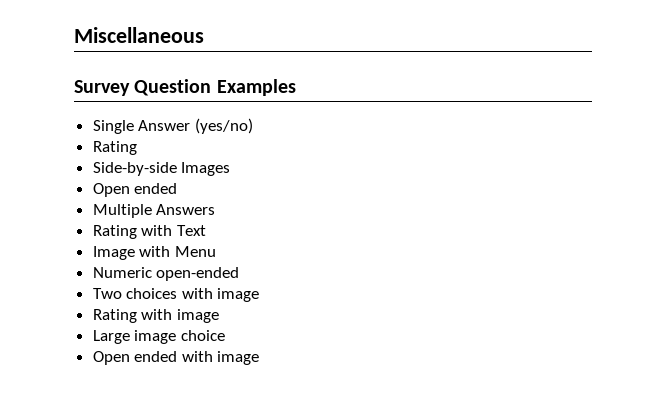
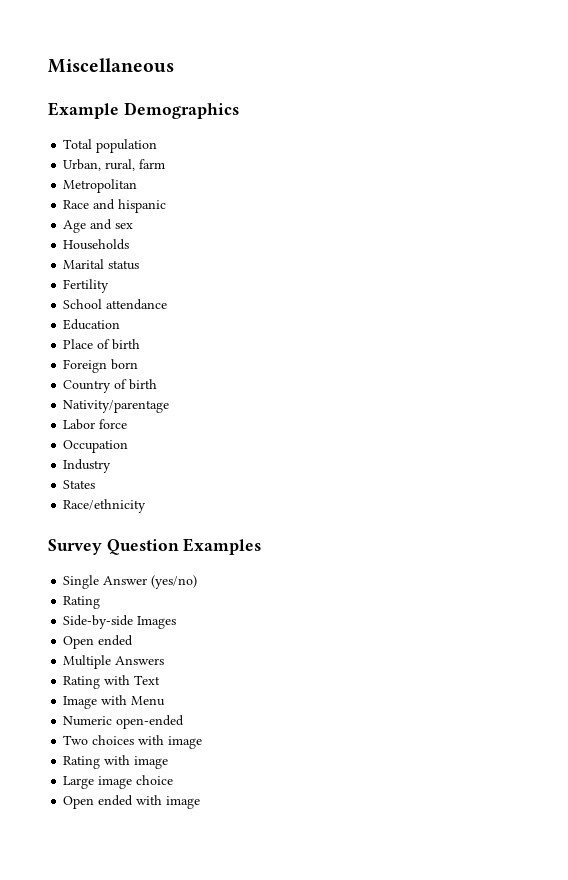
(204, 35) none -> [48,102,239,119] [63,139,158,153] [63,159,166,171] [63,179,138,193] [63,199,167,213] [63,219,134,233] [63,239,130,250] [63,259,140,270] [63,279,110,293] [63,299,168,310] [63,319,121,330] [63,339,141,350] [63,359,139,373] [63,379,158,393] [63,400,170,413] [63,419,128,430] [63,440,129,453] [63,459,112,473] [63,480,96,489] [63,499,147,513] // Example Demographics // Total population // Urban, rural, farm // Metropolitan // Race and hispanic // Age and sex // Households // Marital status // Fertility // School attendance // Education // Place of birth // Foreign born // Country of birth // Nativity/parentage // Labor force // Occupation // Industry // States // Race/ethnicity

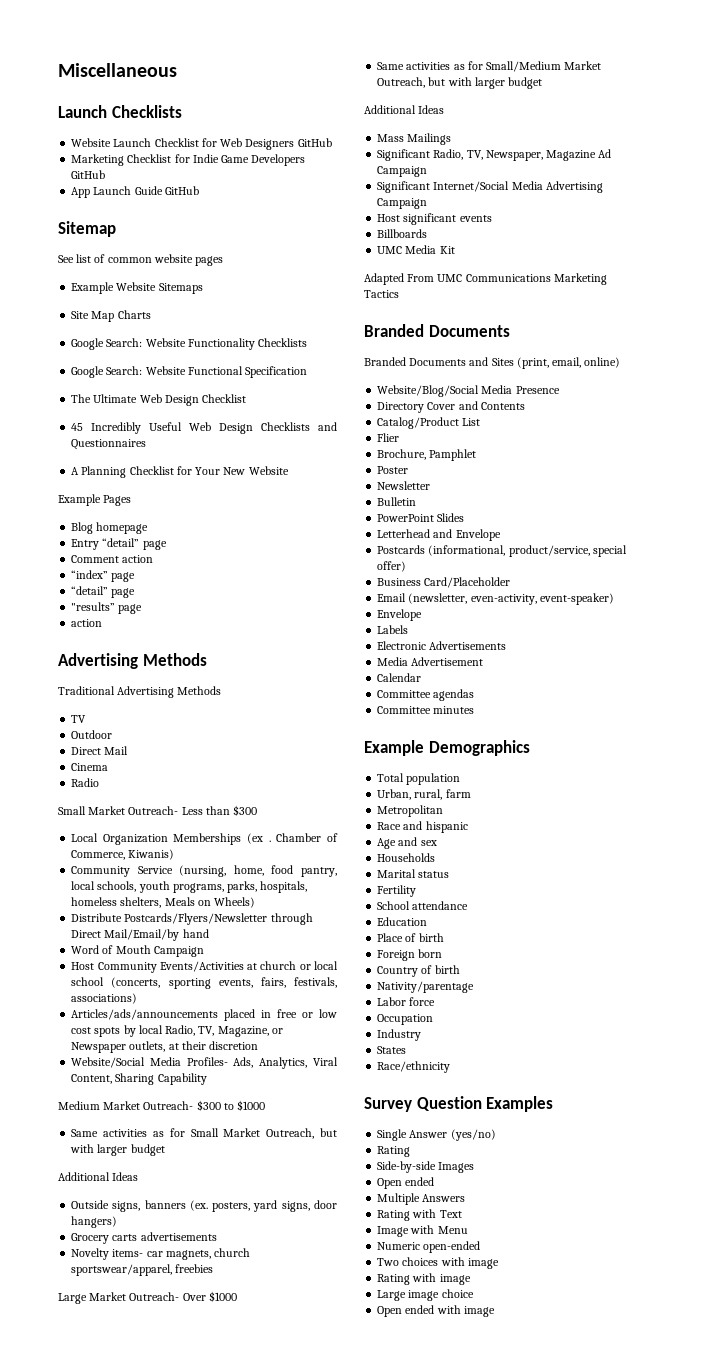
(174, 65) none -> [58,105,182,118] [71,138,332,150] [71,154,306,166] [71,170,106,179] [71,186,199,198] [58,221,116,237] [58,254,224,266] [71,282,203,294] [71,310,151,322] [71,338,308,350] [71,366,308,378] [71,394,247,406] [71,422,338,434] [71,439,147,450] [71,466,289,478] [58,494,132,506] [71,522,149,534] [71,538,167,550] [71,555,154,563] [71,570,136,582] [71,586,136,598] [71,602,143,614] [71,619,103,627] [58,653,207,669] [58,686,222,698] [71,715,87,723] [71,730,113,739] [71,746,129,755] [71,763,109,771] [71,778,100,787] [58,805,258,816] [71,833,338,845] [71,849,175,860] [71,865,337,877] [71,881,308,893] [71,897,256,908] [71,913,313,925] [71,929,209,941] [71,945,204,957] [71,961,339,973] [71,977,337,989] [71,993,138,1004] [71,1009,337,1021] [71,1025,283,1037] [71,1041,259,1053] [71,1057,338,1069] [71,1073,207,1085] [58,1100,266,1111] [71,1128,337,1139] [70,1144,165,1156] [58,1172,139,1181] [71,1200,337,1212] [71,1216,118,1228] [71,1232,217,1244] [71,1248,251,1260] [71,1264,214,1276] [58,1291,237,1304] [377,61,602,72] [377,77,543,89] [364,105,445,114] [377,133,452,145] [377,149,612,161] [377,166,428,177] [377,181,603,193] [377,198,428,209] [377,213,492,225] [377,229,428,238] [377,245,455,254] [364,273,607,285] [364,290,399,298] [364,324,510,337] [364,357,621,369] [377,385,560,397] [377,401,525,413] [377,417,481,429] [377,433,400,442] [377,449,477,461] [377,466,409,474] [377,481,431,490] [377,497,417,506] [377,513,465,522] [377,529,501,541] [377,545,627,557] [377,561,407,572] [377,577,511,588] [377,593,614,605] [377,609,423,621] [377,625,409,634] [377,641,507,650] [377,657,484,666] [377,673,422,682] [377,689,475,701] [377,706,475,714] // Launch Checklists // Website Launch Checklist for Web Designers GitHub // Marketing Checklist for Indie Game Developers GitHub // App Launch Guide GitHub // Sitemap // See list of common website pages // Example Website Sitemaps // Site Map Charts // Google Search: Website Functionality Checklists // Google Search: Website Functional Specification // The Ultimate Web Design Checklist // 45 Incredibly Useful Web Design Checklists and Questionnaires // A Planning Checklist for Your New Website // Example Pages // Blog homepage // Entry “detail” page // Comment action // “index” page // “detail” page // "results” page // action // Advertising Methods // Traditional Advertising Methods // TV // Outdoor // Direct Mail // Cinema // Radio // Small Market Outreach- Less than $300 // Local Organization Memberships (ex . Chamber of Commerce, Kiwanis) // Community Service (nursing, home, food pantry, local schools, youth programs, parks, hospitals, homeless shelters, Meals on Wheels) // Distribute Postcards/Flyers/Newsletter through Direct Mail/Email/by hand // Word of Mouth Campaign // Host Community Events/Activities at church or local school (concerts, sporting events, fairs, festivals, associations) // Articles/ads/announcements placed in free or low cost spots by local Radio, TV, Magazine, or Newspaper outlets, at their discretion // Website/Social Media Profiles- Ads, Analytics, Viral Content, Sharing Capability // Medium Market Outreach- $300 to $1000 // Same activities as for Small Market Outreach, but with larger budget // Additional Ideas // Outside signs, banners (ex. posters, yard signs, door hangers) // Grocery carts advertisements // Novelty items- car magnets, church sportswear/apparel, freebies // Large Market Outreach- Over $1000 // Same activities as for Small/Medium Market Outreach, but with larger budget // Additional Ideas // Mass Mailings // Significant Radio, TV, Newspaper, Magazine Ad Campaign // Significant Internet/Social Media Advertising Campaign // Host significant events // Billboards // UMC Media Kit // Adapted From UMC Communications Marketing Tactics // Branded Documents // Branded Documents and Sites (print, email, online) // Website/Blog/Social Media Presence // Directory Cover and Contents // Catalog/Product List // Flier // Brochure, Pamphlet // Poster // Newsletter // Bulletin // PowerPoint Slides // Letterhead and Envelope // Postcards (informational, product/service, special offer) // Business Card/Placeholder // Email (newsletter, even-activity, event-speaker) // Envelope // Labels // Electronic Advertisements // Media Advertisement // Calendar // Committee agendas // Committee minutes

